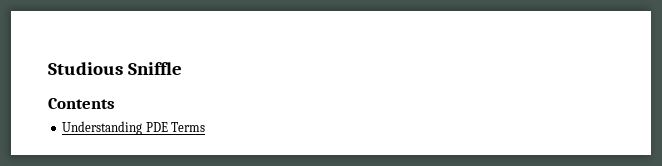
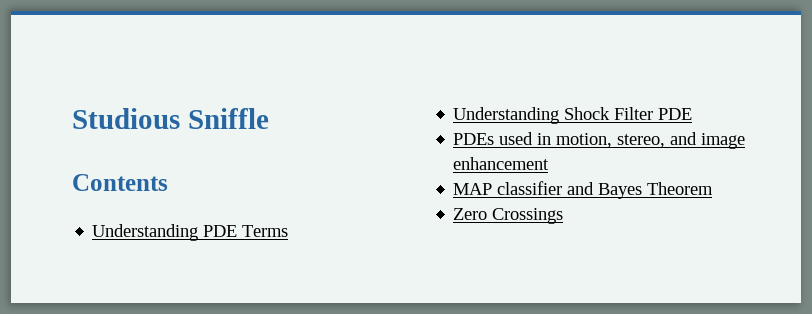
(206, 127) none -> [453,107,693,124] [453,132,746,149] [453,157,550,170] [453,181,714,199] [453,208,564,224] // Understanding Shock Filter PDE // PDEs used in motion, stereo, and image enhancement // MAP classifier and Bayes Theorem // Zero Crossings

